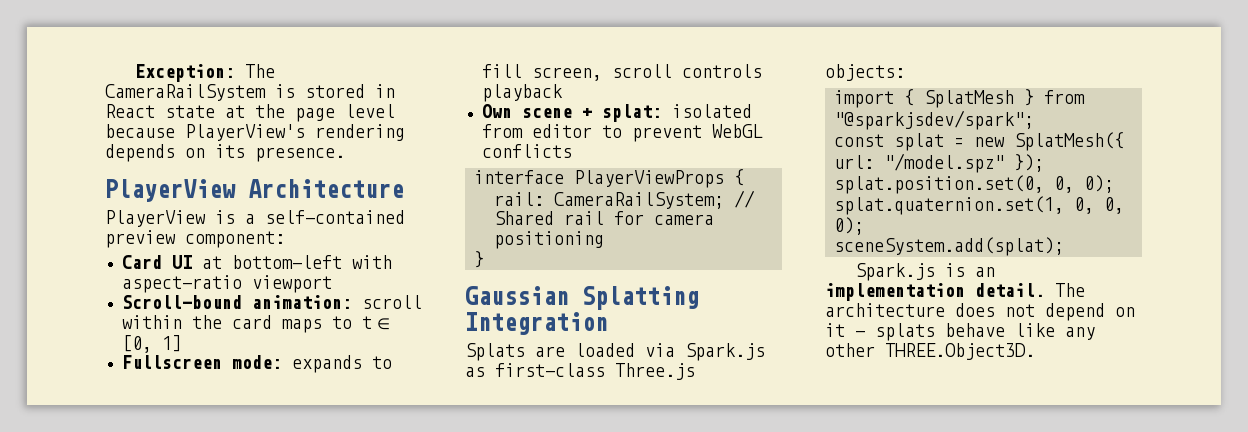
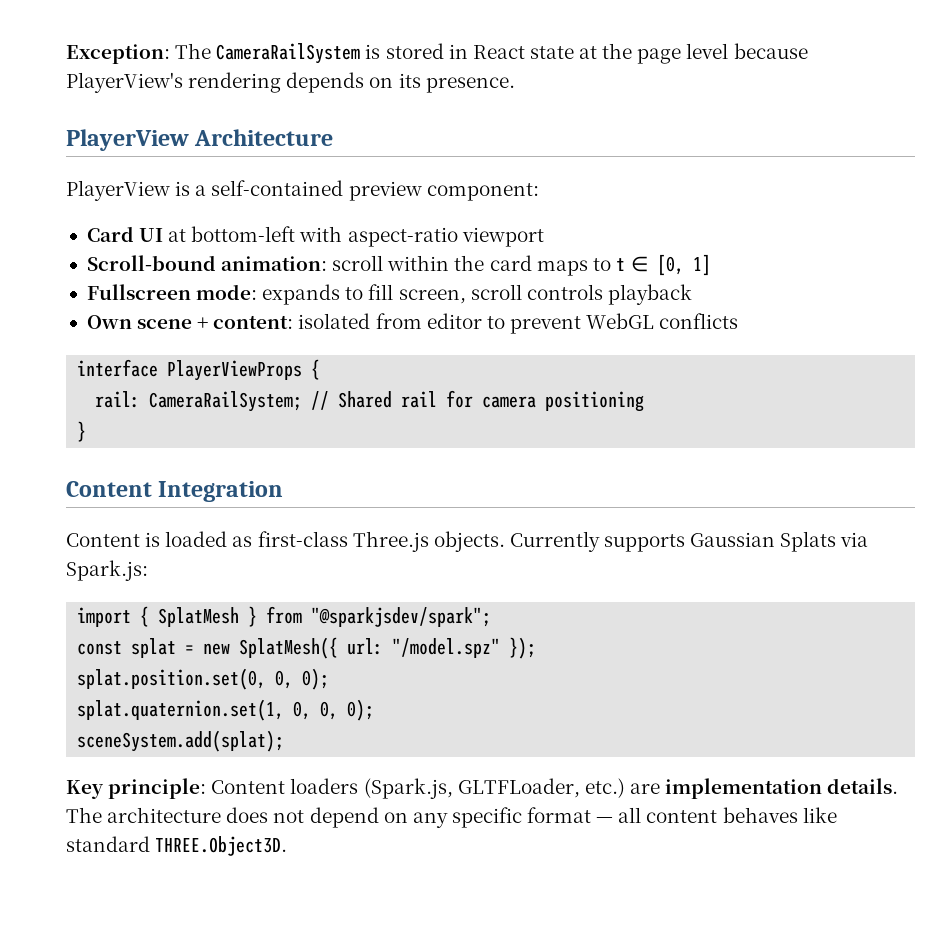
[601,104,662,122] splat: -> [213,315,294,329] content:
[465,286,699,310] Gaussian Splatting -> [66,481,152,497] Content
[465,343,765,361] [465,363,695,380] [825,64,905,81] Splats are loaded via Spark.js as first-class Three.js objects: -> [66,531,869,552] [66,560,148,581] Content is loaded as first-class Three.js objects. Currently supports Gaussian Splats via Spark.js:
[855,263,996,281] [825,283,1045,301] Spark.js is an implementation detail. -> [66,778,899,799] Key principle: Content loaders (Spark.js, GLTFLoader, etc.) are implementation details.
[825,323,1095,341] [825,343,875,357] it — splats behave like any other -> [412,807,837,828] [66,836,150,852] any specific format — all content behaves like standard

